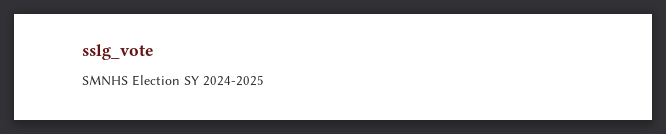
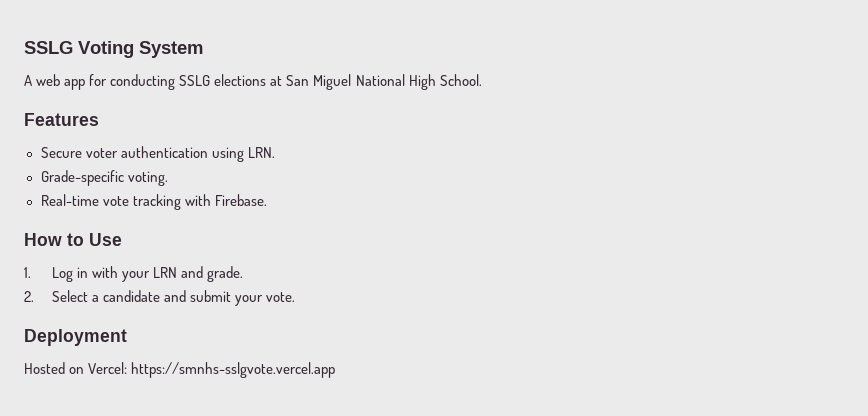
[82,44,154,60] [82,75,264,86] sslg_vote // SMNHS Election SY 2024-2025 -> [24,41,203,58] [24,74,482,90] [24,113,99,126] [40,146,275,162] [40,170,168,186] [40,194,267,210] [24,233,122,246] [24,266,244,282] [24,290,296,306] [24,329,127,346] [24,362,336,378] SSLG Voting System // A web app for conducting SSLG elections at San Miguel National High School. // Features // Secure voter authentication using LRN. // Grade-specific voting. // Real-time vote tracking with Firebase. // How to Use // 1. Log in with your LRN and grade. // 2. Select a candidate and submit your vote. // Deployment // Hosted on Vercel: https://smnhs-sslgvote.vercel.app

